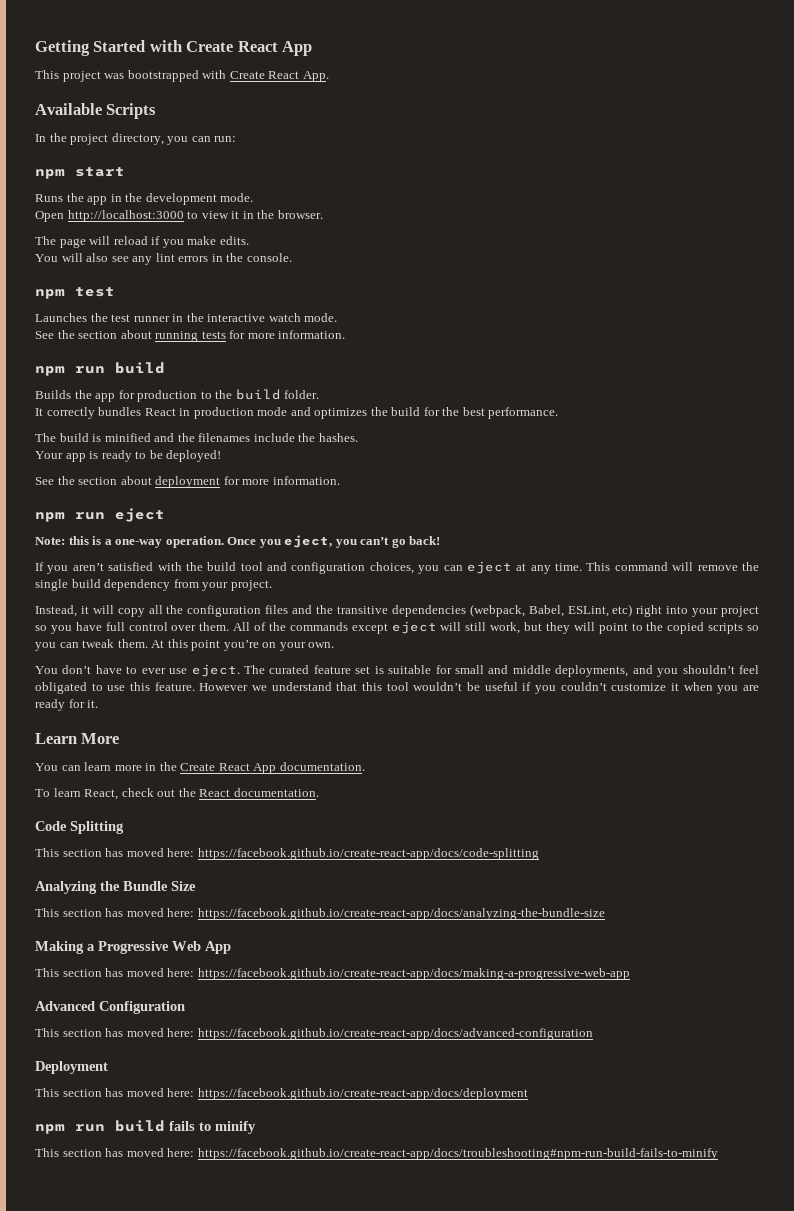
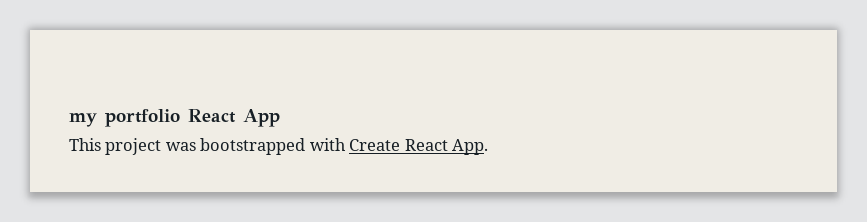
[35,40,234,56] Getting Started with Create -> [69,109,180,127] my portfolio
[35,103,157,119] [35,133,237,145] [35,167,125,179] [35,193,254,205] [35,210,323,222] [35,236,249,248] [35,253,292,265] [35,287,115,299] [35,313,338,322] [35,330,346,342] [35,362,165,376] [35,389,320,402] [35,407,559,419] [35,433,358,442] [35,450,222,462] [35,476,340,488] [35,508,165,522] [35,535,441,548] [35,561,760,574] [35,579,272,591] [35,604,760,617] [35,621,759,634] [35,639,335,651] [35,664,760,677] [35,682,759,694] [35,699,99,711] [35,733,120,744] [35,762,365,774] [35,788,319,800] [35,821,124,834] [35,848,539,860] [35,881,196,894] [35,908,605,920] [35,941,231,954] [35,968,630,980] [35,1001,185,1014] [35,1028,593,1040] [35,1061,108,1074] [35,1088,528,1100] [35,1120,256,1134] [35,1148,718,1160] // Available Scripts // In the project directory, you can run: // npm start // Runs the app in the development mode. // Open http://localhost:3000 to view it in the browser. // The page will reload if you make edits. // You will also see any lint errors in the console. // npm test // Launches the test runner in the interactive watch mode. // See the section about running tests for more information. // npm run build // Builds the app for production to the build folder. // It correctly bundles React in production mode and optimizes the build for the best performance. // The build is minified and the filenames include the hashes. // Your app is ready to be deployed! // See the section about deployment for more information. // npm run eject // Note: this is a one-way operation. Once you eject, you can’t go back! // If you aren’t satisfied with the build tool and configuration choices, you can eject at any time. This command will remove the single build dependency from your project. // Instead, it will copy all the configuration files and the transitive dependencies (webpack, Babel, ESLint, etc) right into your project so you have full control over them. All of the commands except eject will still work, but they will point to the copied scripts so you can tweak them. At this point you’re on your own. // You don’t have to ever use eject. The curated feature set is suitable for small and middle deployments, and you shouldn’t feel obligated to use this feature. However we understand that this tool wouldn’t be useful if you couldn’t customize it when you are ready for it. // Learn More // You can learn more in the Create React App documentation. // To learn React, check out the React documentation. // Code Splitting // This section has moved here: https://facebook.github.io/create-react-app/docs/code-splitting // Analyzing the Bundle Size // This section has moved here: https://facebook.github.io/create-react-app/docs/analyzing-the-bundle-size // Making a Progressive Web App // This section has moved here: https://facebook.github.io/create-react-app/docs/making-a-progressive-web-app // Advanced Configuration // This section has moved here: https://facebook.github.io/create-react-app/docs/advanced-configuration // Deployment // This section has moved here: https://facebook.github.io/create-react-app/docs/deployment // npm run build fails to minify // This section has moved here: https://facebook.github.io/create-react-app/docs/troubleshooting#npm-run-build-fails-to-minify -> (489, 147) none

